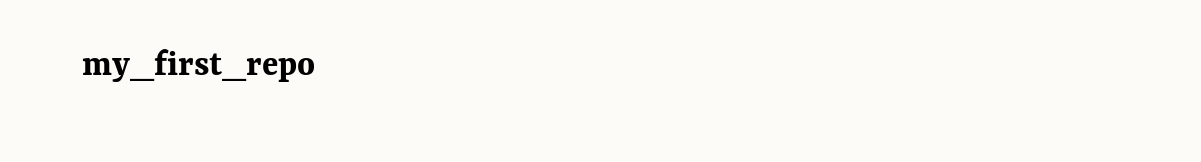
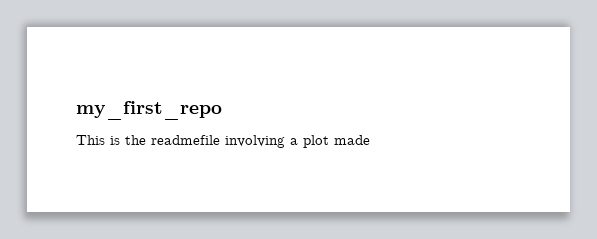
(315, 65) none -> [76,135,370,148] // This is the readmefile involving a plot made

